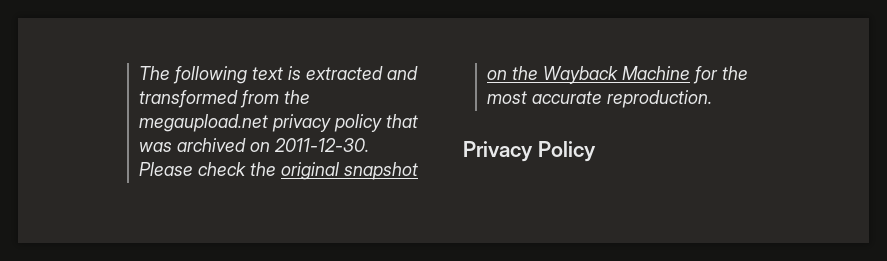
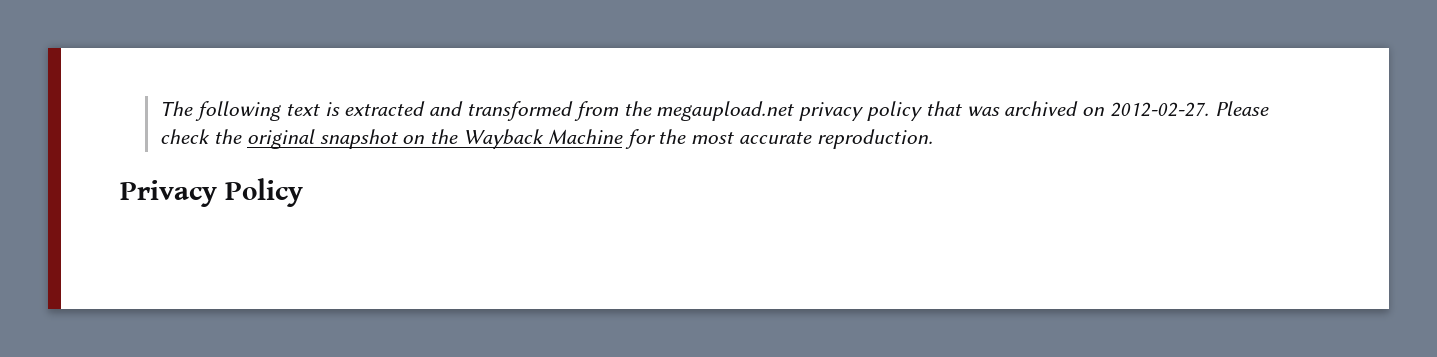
[274,138,370,152] 2011-12-30. -> [1110,102,1210,117] 2012-02-27.

